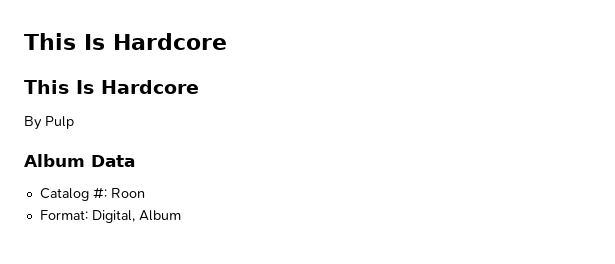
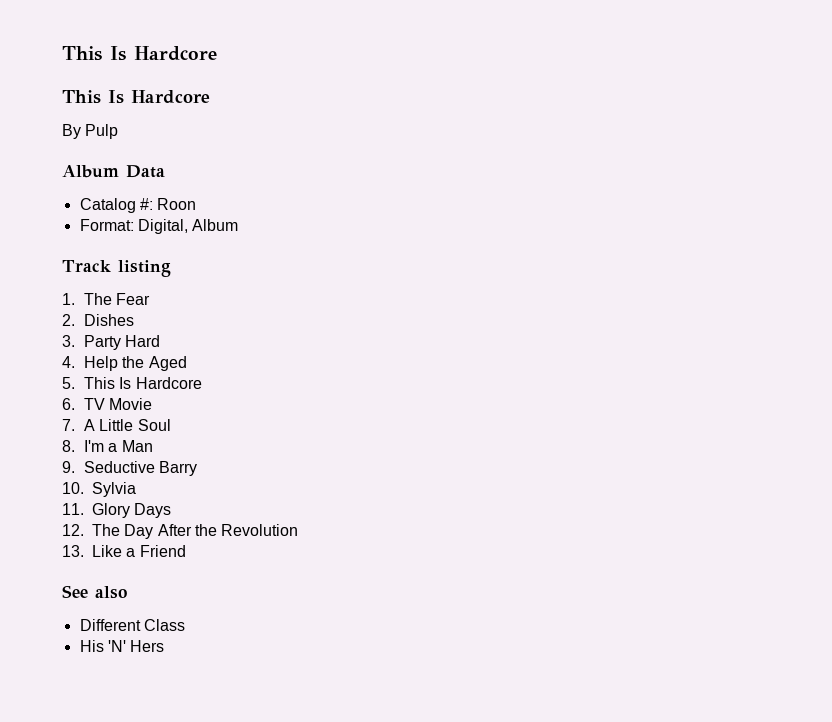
(181, 215) none -> [62,260,171,277] [62,293,151,305] [62,314,134,326] [62,335,161,350] [62,356,187,371] [62,377,202,389] [62,398,153,410] [62,419,171,431] [62,440,153,452] [62,461,198,476] [62,482,136,497] [62,503,172,518] [62,524,299,539] [62,545,186,557] [62,585,127,599] [79,619,185,631] [79,640,165,652] // Track listing // 1. The Fear // 2. Dishes // 3. Party Hard // 4. Help the Aged // 5. This Is Hardcore // 6. TV Movie // 7. A Little Soul // 8. I'm a Man // 9. Seductive Barry // 10. Sylvia // 11. Glory Days // 12. The Day After the Revolution // 13. Like a Friend // See also // Different Class // His 'N' Hers

